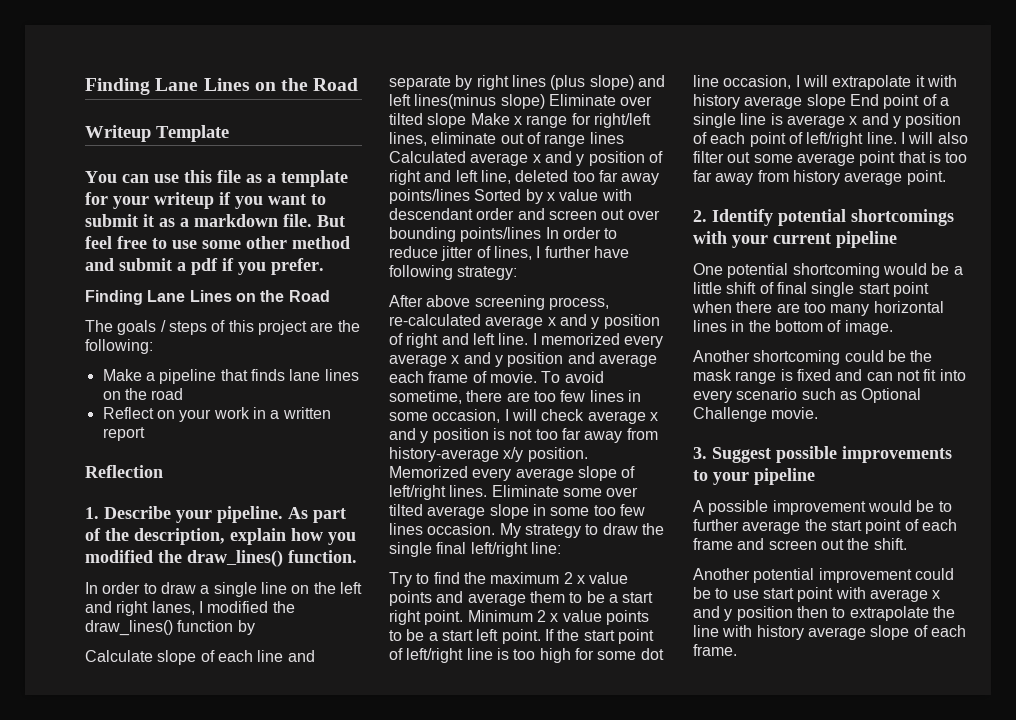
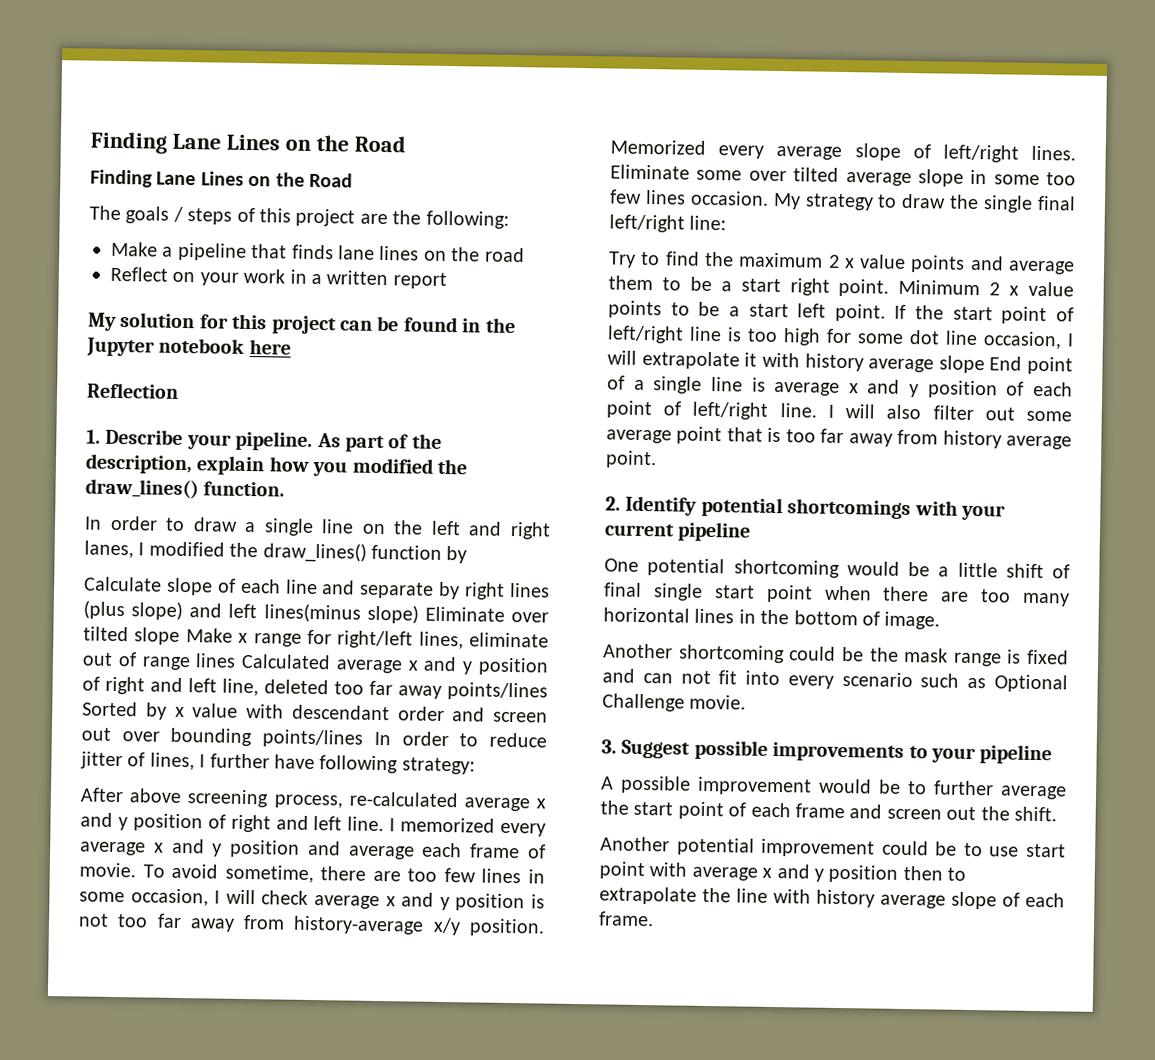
[85,78,359,95] [85,125,229,142] [85,170,348,187] [85,192,326,209] [85,214,345,227] [85,236,350,249] [85,258,324,275] Finding Lane Lines on the Road // Writeup Template // You can use this file as a template for your writeup if you want to submit it as a markdown file. But feel free to use some other method and submit a pdf if you prefer. -> [90,131,406,154] Finding Lane Lines on the Road
(145, 434) none -> [87,312,516,335] [86,337,291,357] // My solution for this project can be found in the Jupyter notebook here

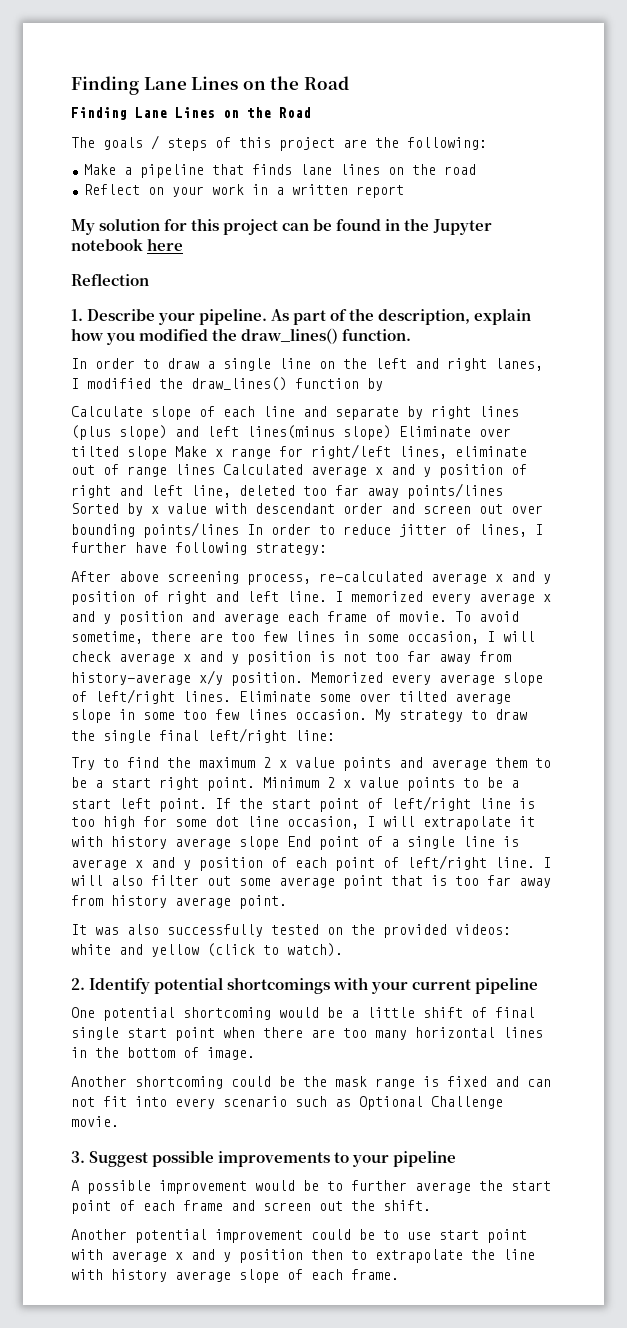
(657, 459) none -> [71,924,511,938] [71,943,343,957] // It was also successfully tested on the provided videos: white and yellow (click to watch).

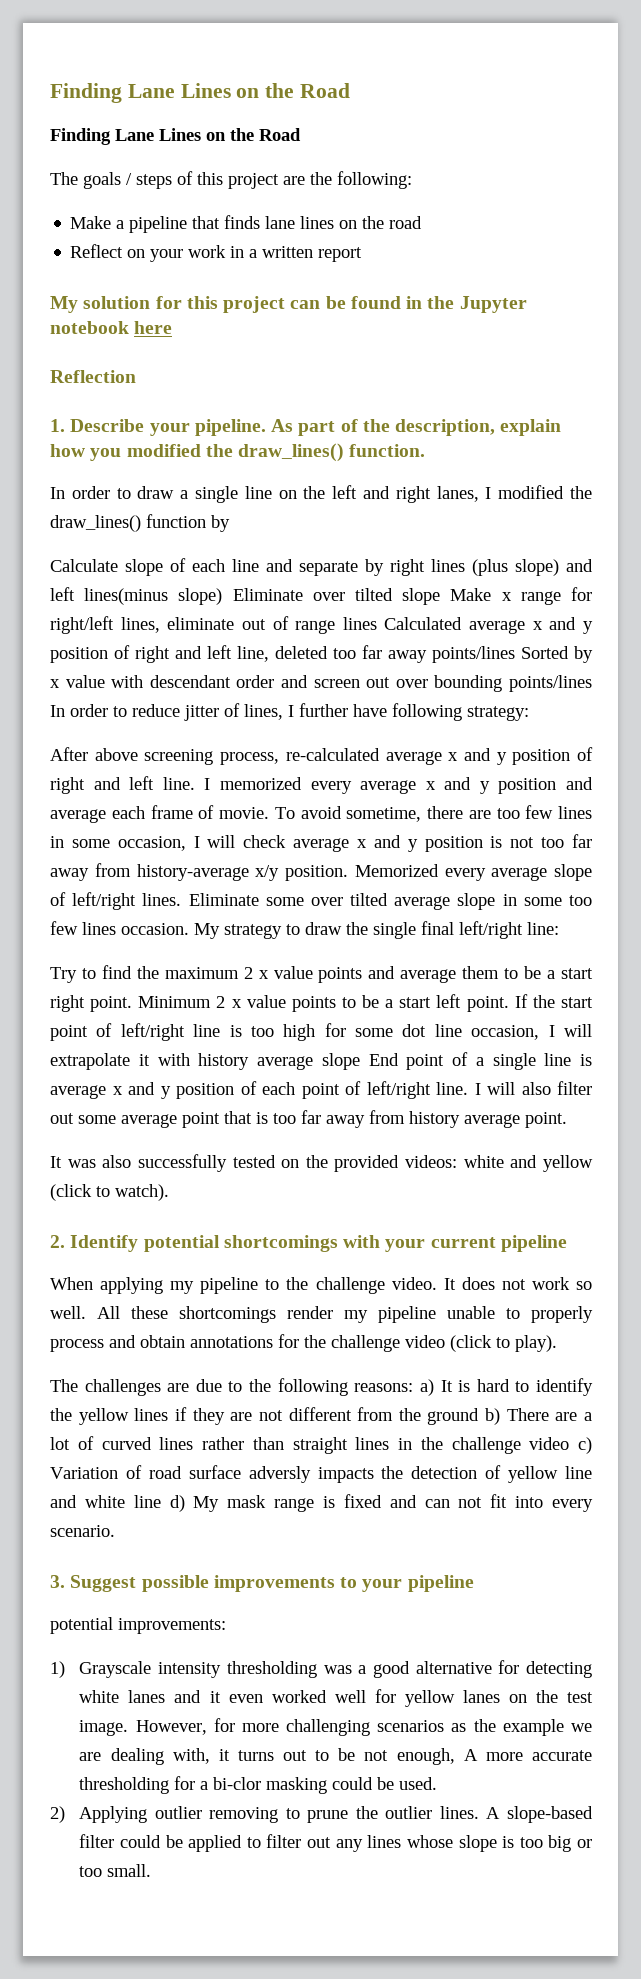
[71,1007,535,1021] [71,1027,543,1041] [71,1047,255,1060] [71,1076,327,1089] One potential shortcoming would be a little shift of final single start point when there are too many horizontal lines in the bottom of image. // Another shortcoming could be the -> [50,1277,592,1294] [50,1306,593,1323] [50,1334,557,1352] [50,1378,594,1396] [50,1407,593,1425] [50,1436,592,1454] [50,1465,592,1483] [50,1495,220,1512] When applying my pipeline to the challenge video. It does not work so well. All these shortcomings render my pipeline unable to properly process and obtain annotations for the challenge video (click to play). // The challenges are due to the following reasons: a) It is hard to identify the yellow lines if they are not different from the ground b) There are a lot of curved lines rather than straight lines in the challenge video c) Variation of road surface adversly impacts the detection of yellow line and white line d) My
[223,1096,503,1110] [71,1116,119,1127] scenario such as Optional Challenge movie. -> [50,1525,115,1537] scenario.
[71,1180,551,1194] [71,1200,431,1214] [71,1229,527,1243] [71,1249,535,1263] [71,1269,399,1283] A possible improvement would be to further average the start point of each frame and screen out the shift. // Another potential improvement could be to use start point with average x and y position then to extrapolate the line with history average slope of each frame. -> [50,1617,226,1634] [50,1660,592,1678] [79,1689,593,1707] [79,1718,592,1736] [79,1748,592,1765] [79,1776,438,1794] [50,1806,593,1823] [79,1834,592,1852] [79,1864,152,1877] potential improvements: // 1) Grayscale intensity thresholding was a good alternative for detecting white lanes and it even worked well for yellow lanes on the test image. However, for more challenging scenarios as the example we are dealing with, it turns out to be not enough, A more accurate thresholding for a bi-clor masking could be used. // 2) Applying outlier removing to prune the outlier lines. A slope-based filter could be applied to filter out any lines whose slope is too big or too small.

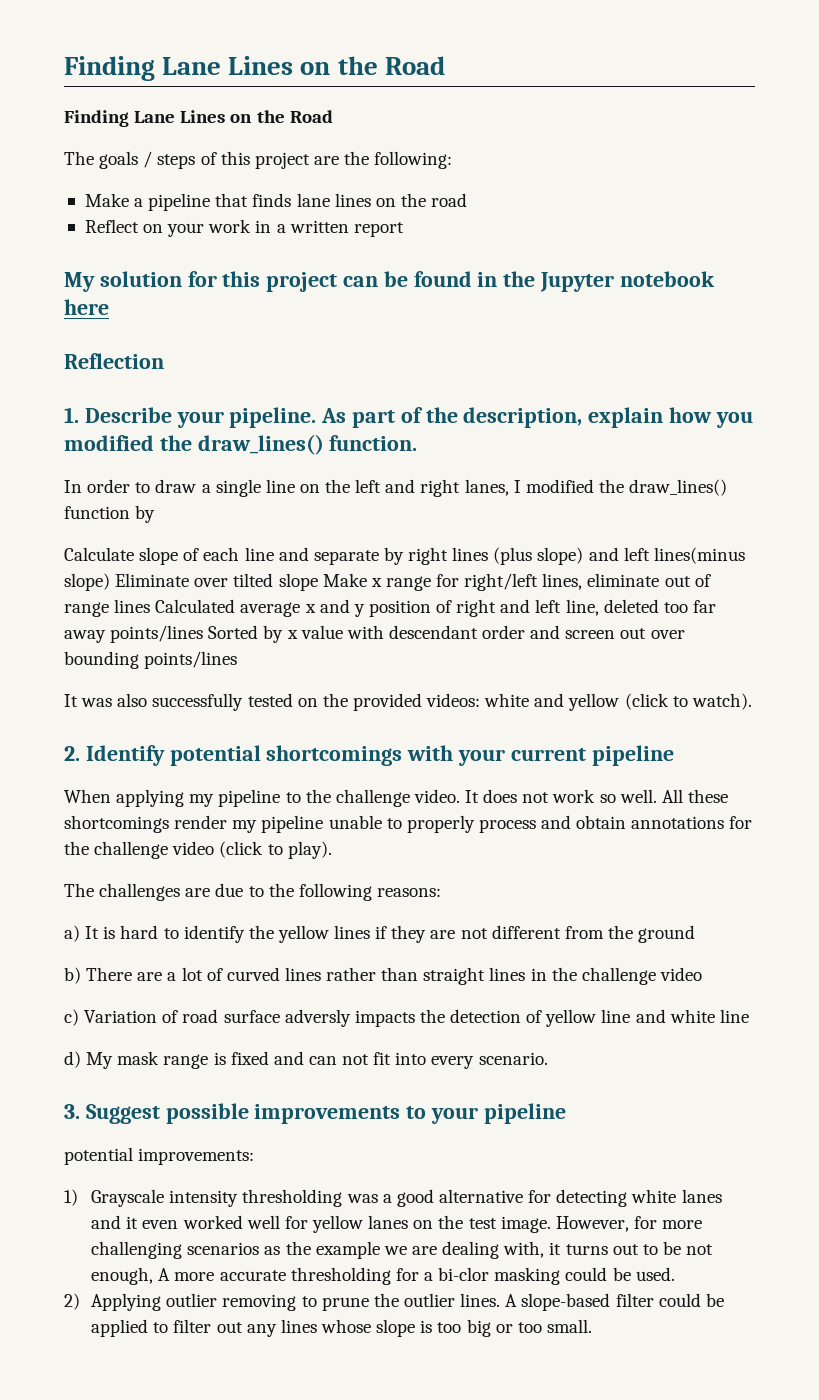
[50,703,529,721] [50,747,593,765] [50,776,593,794] [50,805,592,823] [50,834,592,852] [50,863,592,881] [50,892,592,910] [50,921,559,939] [50,965,593,983] [50,994,593,1012] [50,1023,592,1041] [50,1052,592,1070] [50,1081,592,1099] [50,1110,567,1128] In order to reduce jitter of lines, I further have following strategy: // After above screening process, re-calculated average x and y position of right and left line. I memorized every average x and y position and average each frame of movie. To avoid sometime, there are too few lines in some occasion, I will check average x and y position is not too far away from history-average x/y position. Memorized every average slope of left/right lines. Eliminate some over tilted average slope in some too few lines occasion. My strategy to draw the single final left/right line: // Try to find the maximum 2 x value points and average them to be a start right point. Minimum 2 x value points to be a start left point. If the start point of left/right line is too high for some dot line occasion, I will extrapolate it with history average slope End point of a single line is average x and y position of each point of left/right line. I will also filter out some average point that is too far away from history average point. -> (238, 660) none
(414, 1387) none -> (441, 892) //
(480, 1416) none -> (696, 934) //
(570, 1443) none -> (702, 974) //
(161, 1501) none -> (749, 1016) //

